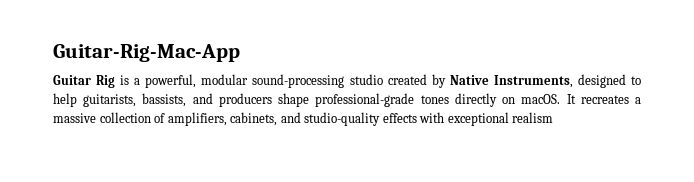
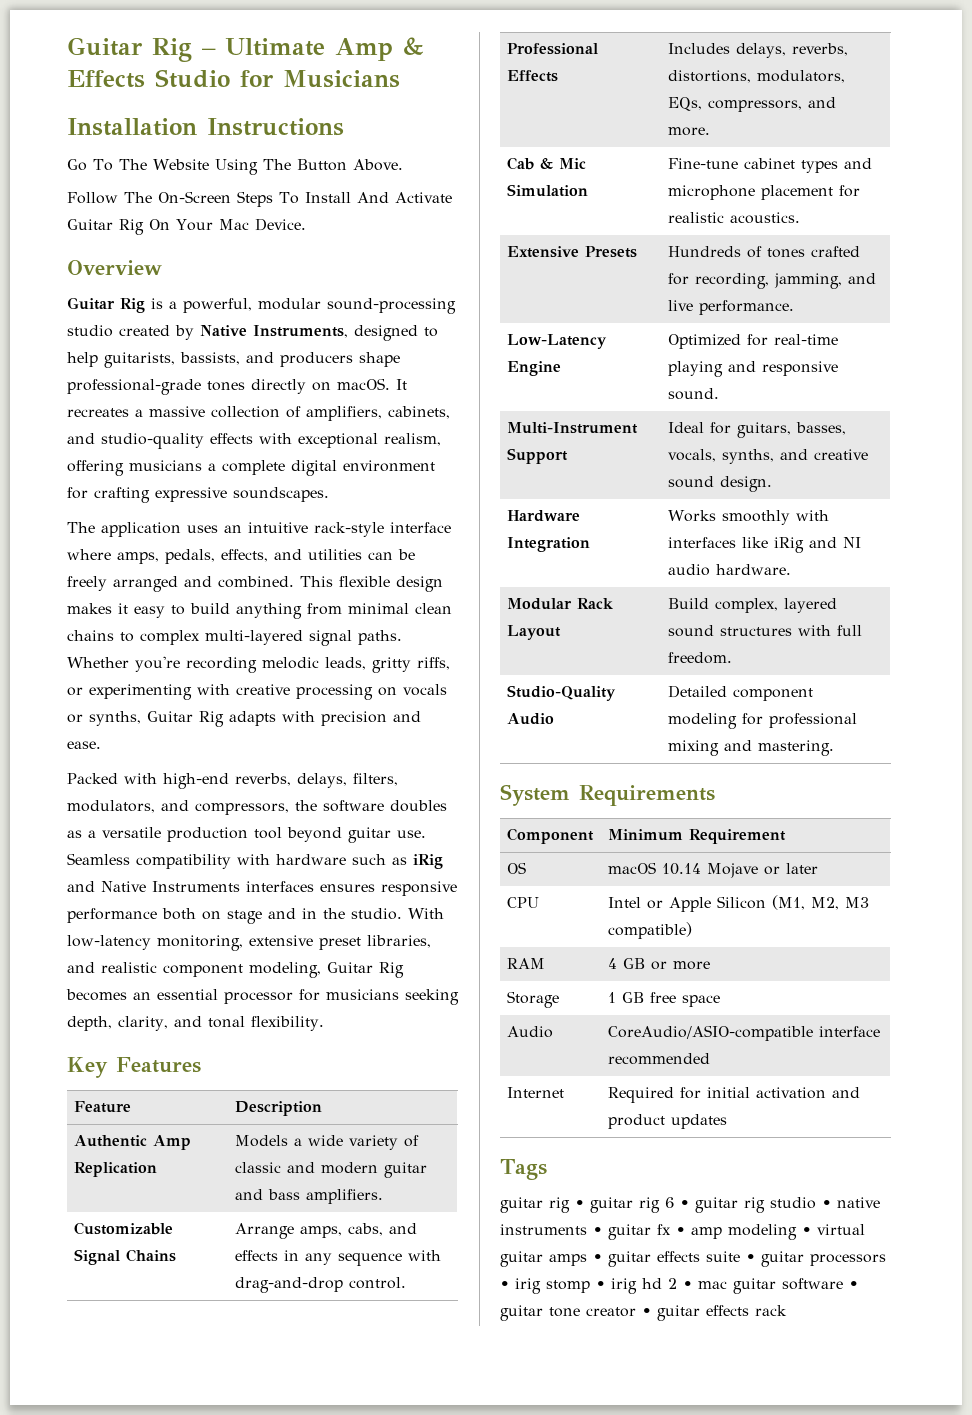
[53,44,240,62] Guitar-Rig-Mac-App -> [67,37,424,62] [67,69,400,88] [67,118,344,136] [67,159,403,175] [67,191,452,207] [67,218,306,235] [67,260,162,275] Guitar Rig – Ultimate Amp & Effects Studio for Musicians // Installation Instructions // Go To The Website Using The Button Above. // Follow The On-Screen Steps To Install And Activate Guitar Rig On Your Mac Device. // Overview
[512,112,554,123] realism -> [384,433,441,446] [67,460,435,476] [67,487,329,503] [67,522,451,537] [67,549,415,564] [67,576,443,592] [67,603,452,619] [67,630,402,646] [67,656,450,673] [67,684,447,700] [67,711,421,727] [67,741,101,749] [67,773,398,789] [67,800,447,815] [67,827,426,843] [67,853,443,869] [67,881,457,896] [67,908,444,924] [67,935,431,951] [67,962,404,978] [66,989,459,1005] [67,1016,324,1031] [67,1057,201,1078] [74,1101,132,1113] [235,1101,323,1116] [74,1135,192,1150] [74,1162,158,1177] [235,1135,420,1150] [235,1162,428,1178] [235,1189,384,1204] [74,1222,174,1235] [74,1249,177,1265] [235,1223,418,1239] [235,1250,442,1266] [235,1277,407,1293] [507,43,599,55] [507,70,559,82] [668,43,849,58] [668,70,846,83] [668,97,837,112] [668,127,711,136] [507,157,587,170] [507,184,589,197] [668,158,873,173] [668,185,861,200] [668,212,801,224] [507,246,638,258] [668,246,861,258] [668,273,877,289] [668,300,795,315] [507,334,608,349] [507,361,562,376] [668,334,839,349] [668,361,839,377] [668,388,720,400] [507,422,639,434] [507,448,569,464] [668,422,847,438] [668,449,869,464] [668,476,773,492] [507,510,581,522] [507,537,591,552] [668,510,830,525] [668,537,862,553] [668,564,792,576] [507,598,614,610] [507,625,562,640] [668,598,838,613] [668,625,863,637] [668,652,733,664] [507,685,617,701] [507,713,555,725] [668,685,814,701] [668,713,858,729] [668,740,835,756] [500,784,715,806] [507,828,595,844] [608,829,787,844] [507,862,527,874] [608,862,819,878] [507,897,540,908] [608,895,870,912] [608,922,693,939] [507,958,546,969] [608,958,711,970] [507,991,560,1008] [608,992,721,1007] [507,1026,554,1038] [608,1025,881,1041] [608,1053,711,1065] [507,1087,565,1098] [608,1087,861,1103] [608,1114,728,1129] [500,1159,547,1180] [500,1197,880,1213] [500,1224,865,1240] [500,1251,886,1267] [500,1278,858,1294] [500,1305,787,1321] realism, offering musicians a complete digital environment for crafting expressive soundscapes. // The application uses an intuitive rack-style interface where amps, pedals, effects, and utilities can be freely arranged and combined. This flexible design makes it easy to build anything from minimal clean chains to complex multi-layered signal paths. Whether you're recording melodic leads, gritty riffs, or experimenting with creative processing on vocals or synths, Guitar Rig adapts with precision and ease. // Packed with high-end reverbs, delays, filters, modulators, and compressors, the software doubles as a versatile production tool beyond guitar use. Seamless compatibility with hardware such as iRig and Native Instruments interfaces ensures responsive performance both on stage and in the studio. With low-latency monitoring, extensive preset libraries, and realistic component modeling, Guitar Rig becomes an essential processor for musicians seeking depth, clarity, and tonal flexibility. // Key Features // Feature | Description // Authentic Amp Replication | Models a wide variety of classic and modern guitar and bass amplifiers. // Customizable Signal Chains | Arrange amps, cabs, and effects in any sequence with drag-and-drop control. // Professional Effects | Includes delays, reverbs, distortions, modulators, EQs, compressors, and more. // Cab & Mic Simulation | Fine-tune cabinet types and microphone placement for realistic acoustics. // Extensive Presets | Hundreds of tones crafted for recording, jamming, and live performance. // Low-Latency Engine | Optimized for real-time playing and responsive sound. // Multi-Instrument Support | Ideal for guitars, basses, vocals, synths, and creative sound design. // Hardware Integration | Works smoothly with interfaces like iRig and NI audio hardware. // Modular Rack Layout | Build complex, layered sound structures with full freedom. // Studio-Quality Audio | Detailed component modeling for professional mixing and mastering. // System Requirements // Component | Minimum Requirement // OS | macOS 10.14 Mojave or later // CPU | Intel or Apple Silicon (M1, M2, M3 compatible) // RAM | 4 GB or more // Storage | 1 GB free space // Audio | CoreAudio/ASIO-compatible interface recommended // Internet | Required for initial activation and product updates // Tags // guitar rig • guitar rig 6 • guitar rig studio • native instruments • guitar fx • amp modeling • virtual guitar amps • guitar effects suite • guitar processors • irig stomp • irig hd 2 • mac guitar software • guitar tone creator • guitar effects rack

